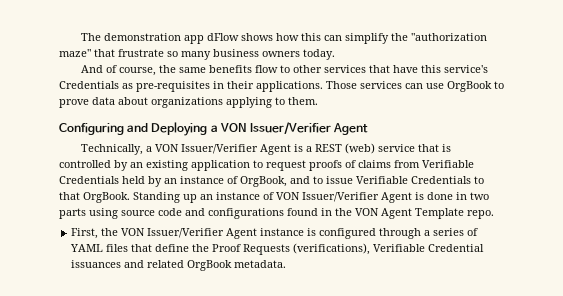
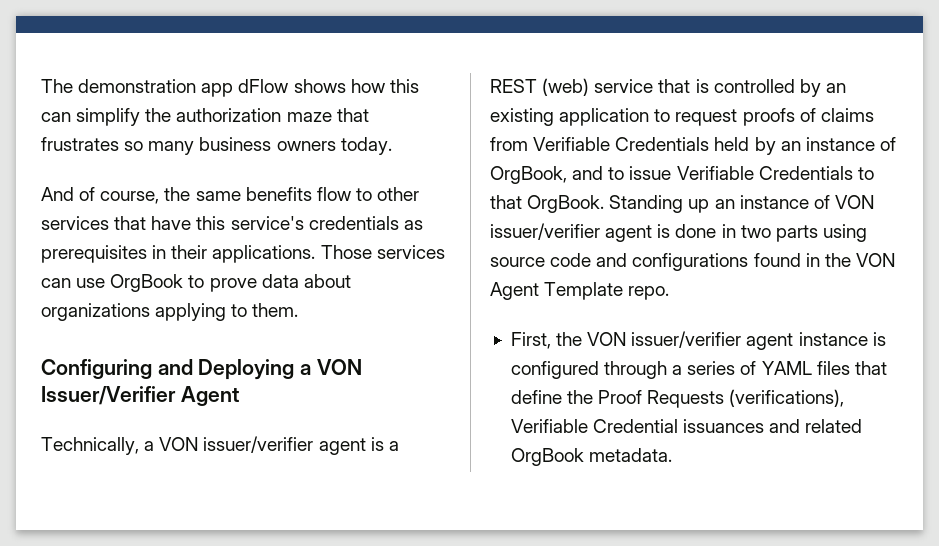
[410,33,487,41] [59,49,164,57] "authorization maze" that frustrate -> [176,108,369,122] [41,137,119,151] authorization maze that frustrates
[59,81,210,92] Credentials as pre-requisites -> [308,216,423,230] [41,245,147,263] credentials as prerequisites
[180,144,291,155] Issuer/Verifier Agent -> [203,436,366,455] issuer/verifier agent
[302,192,412,203] Issuer/Verifier Agent -> [490,223,653,242] issuer/verifier agent
[147,228,258,239] Issuer/Verifier Agent -> [631,331,794,350] issuer/verifier agent

